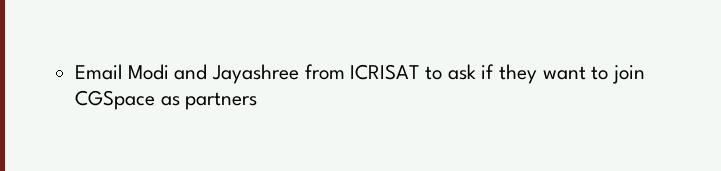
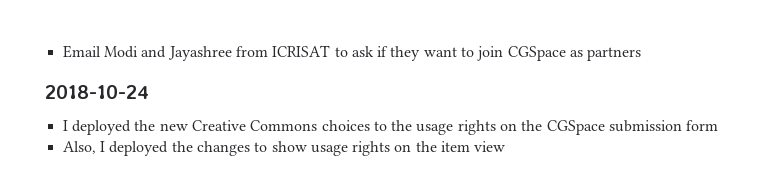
(258, 101) none -> [45,85,149,99] [62,120,719,135] [62,141,506,156] // 2018-10-24 // I deployed the new Creative Commons choices to the usage rights on the CGSpace submission form // Also, I deployed the changes to show usage rights on the item view

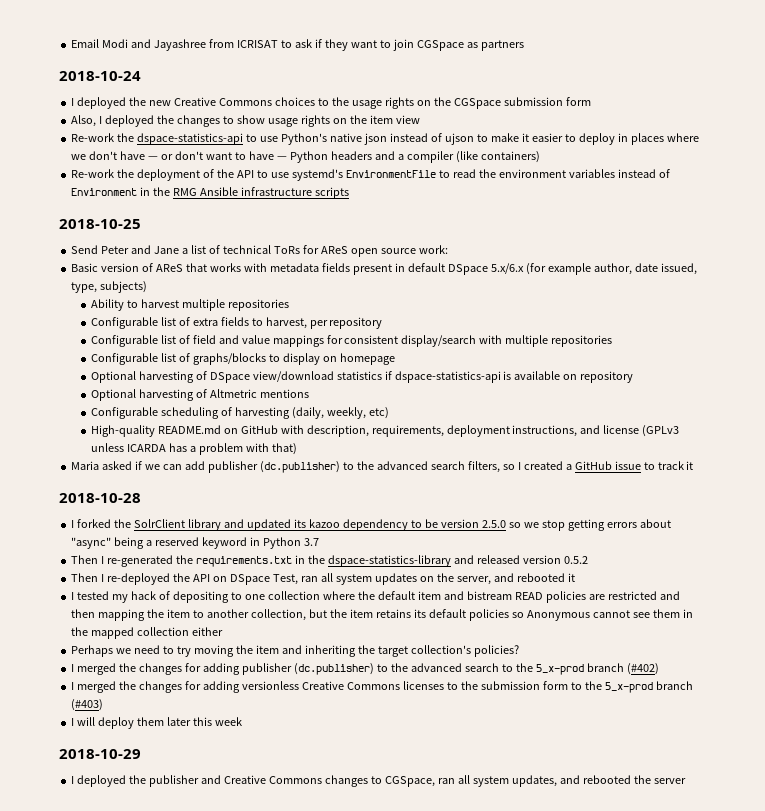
(506, 146) none -> [71,133,699,145] [71,151,540,163] [71,169,670,181] [71,187,349,199] [59,219,141,229] [71,245,448,257] [71,263,697,275] [71,281,148,293] [90,299,289,311] [90,317,383,329] [90,335,613,347] [90,353,395,365] [90,371,634,383] [90,389,309,401] [90,407,389,419] [90,425,680,437] [90,443,297,455] [71,461,694,473] [59,493,141,503] [71,519,671,531] [71,537,319,549] [71,555,588,567] [71,573,575,585] [71,591,680,603] [71,609,693,621] [71,627,224,639] [71,645,519,657] [71,663,659,675] [71,681,693,693] [71,699,104,711] [71,717,242,729] [59,749,141,759] [71,775,686,787] // Re-work the dspace-statistics-api to use Python's native json instead of ujson to make it easier to deploy in places where we don't have — or don't want to have — Python headers and a compiler (like containers) // Re-work the deployment of the API to use systemd's EnvironmentFile to read the environment variables instead of Environment in the RMG Ansible infrastructure scripts // 2018-10-25 // Send Peter and Jane a list of technical ToRs for AReS open source work: // Basic version of AReS that works with metadata fields present in default DSpace 5.x/6.x (for example author, date issued, type, subjects) // Ability to harvest multiple repositories // Configurable list of extra fields to harvest, per repository // Configurable list of field and value mappings for consistent display/search with multiple repositories // Configurable list of graphs/blocks to display on homepage // Optional harvesting of DSpace view/download statistics if dspace-statistics-api is available on repository // Optional harvesting of Altmetric mentions // Configurable scheduling of harvesting (daily, weekly, etc) // High-quality README.md on GitHub with description, requirements, deployment instructions, and license (GPLv3 unless ICARDA has a problem with that) // Maria asked if we can add publisher (dc.publisher) to the advanced search filters, so I created a GitHub issue to track it // 2018-10-28 // I forked the SolrClient library and updated its kazoo dependency to be version 2.5.0 so we stop getting errors about "async" being a reserved keyword in Python 3.7 // Then I re-generated the requirements.txt in the dspace-statistics-library and released version 0.5.2 // Then I re-deployed the API on DSpace Test, ran all system updates on the server, and rebooted it // I tested my hack of depositing to one collection where the default item and bistream READ policies are restricted and then mapping the item to another collection, but the item retains its default policies so Anonymous cannot see them in the mapped collection either // Perhaps we need to try moving the item and inheriting the target collection's policies? // I merged the changes for adding publisher (dc.publisher) to the advanced search to the 5_x-prod branch (#402) // I merged the changes for adding versionless Creative Commons licenses to the submission form to the 5_x-prod branch (#403) // I will deploy them later this week // 2018-10-29 // I deployed the publisher and Creative Commons changes to CGSpace, ran all system updates, and rebooted the server

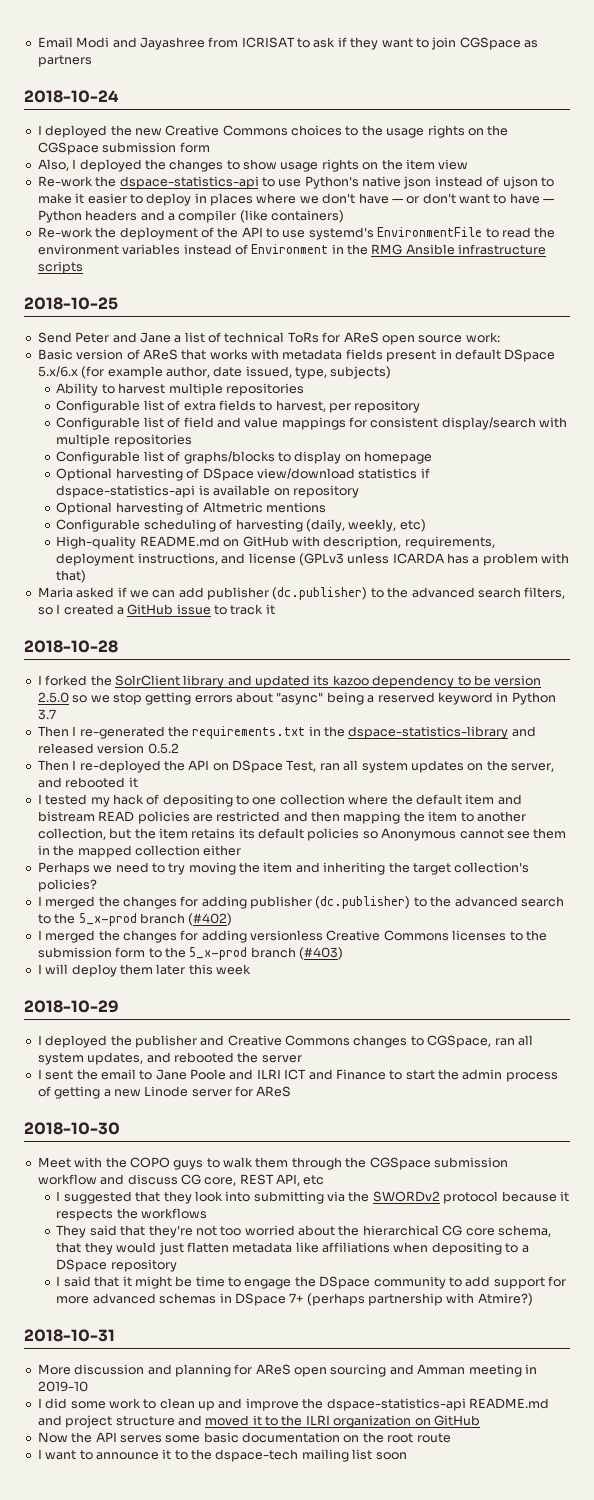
(686, 781) none -> [37,1069,558,1082] [37,1086,292,1099] [24,1122,120,1135] [37,1157,508,1170] [37,1174,325,1186] [56,1191,569,1204] [56,1208,208,1221] [56,1225,551,1238] [56,1242,529,1255] [56,1259,177,1272] [56,1276,566,1289] [56,1293,533,1306] [24,1329,115,1342] [37,1364,537,1377] [37,1381,88,1392] [37,1398,549,1411] [37,1415,480,1428] [37,1432,451,1443] [37,1449,407,1462] // I sent the email to Jane Poole and ILRI ICT and Finance to start the admin process of getting a new Linode server for AReS // 2018-10-30 // Meet with the COPO guys to walk them through the CGSpace submission workflow and discuss CG core, REST API, etc // I suggested that they look into submitting via the SWORDv2 protocol because it respects the workflows // They said that they're not too worried about the hierarchical CG core schema, that they would just flatten metadata like affiliations when depositing to a DSpace repository // I said that it might be time to engage the DSpace community to add support for more advanced schemas in DSpace 7+ (perhaps partnership with Atmire?) // 2018-10-31 // More discussion and planning for AReS open sourcing and Amman meeting in 2019-10 // I did some work to clean up and improve the dspace-statistics-api README.md and project structure and moved it to the ILRI organization on GitHub // Now the API serves some basic documentation on the root route // I want to announce it to the dspace-tech mailing list soon

